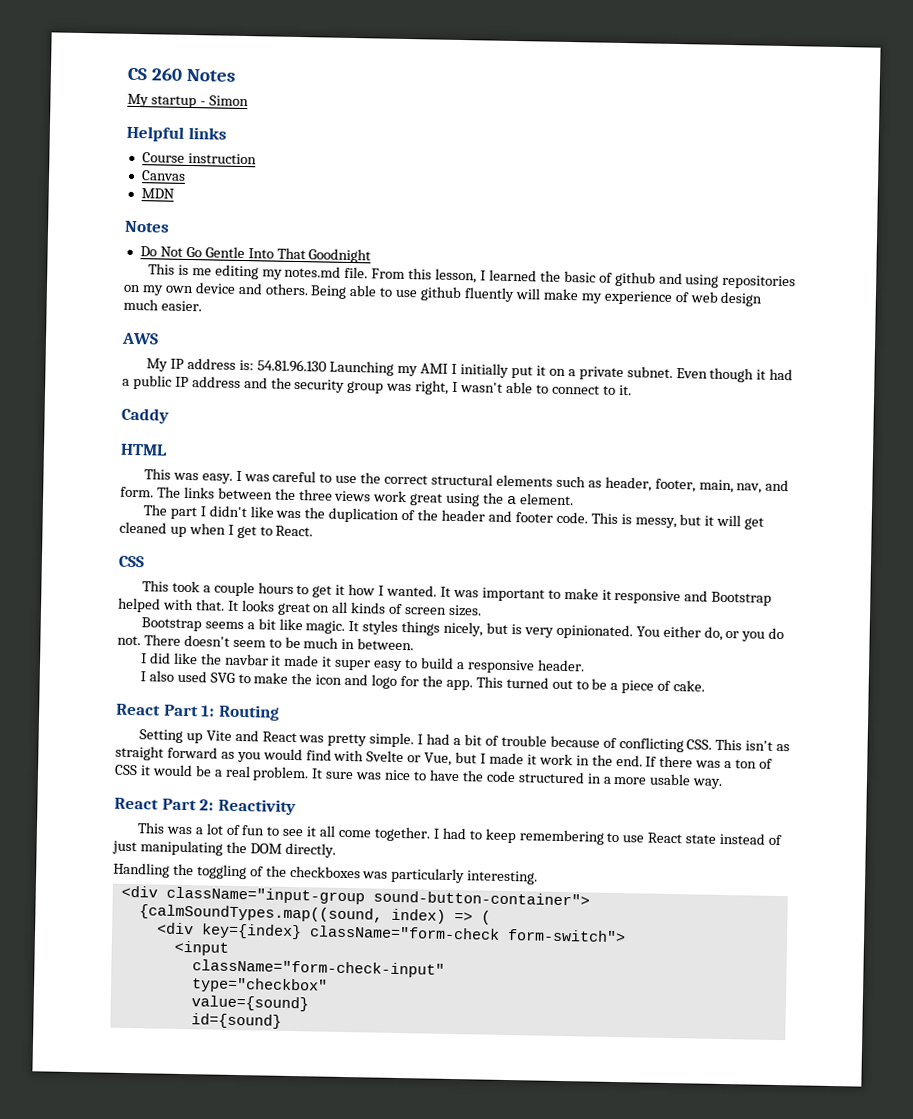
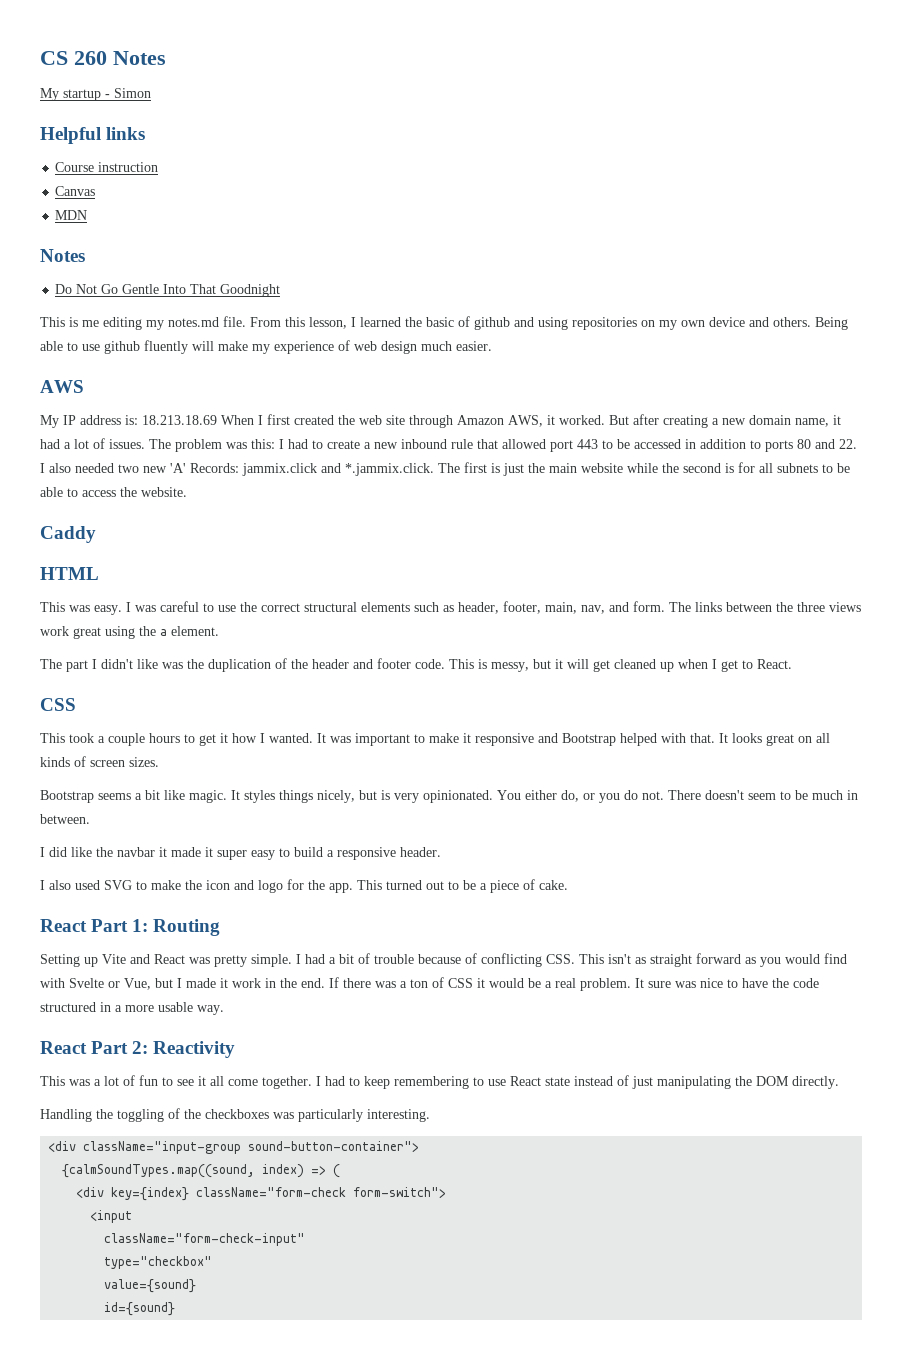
[256,359,794,383] [122,374,632,396] 54.81.96.130 Launching my AMI I initially put it on a private subnet. Even though it had a public IP address and the security group was right, I wasn't able to connect to it. -> [142,414,841,428] [40,438,857,452] [40,462,850,476] [40,487,187,497] 18.213.18.69 When I first created the web site through Amazon AWS, it worked. But after creating a new domain name, it had a lot of issues. The problem was this: I had to create a new inbound rule that allowed port 443 to be accessed in addition to ports 80 and 22. I also needed two new 'A' Records: jammix.click and *.jammix.click. The first is just the main website while the second is for all subnets to be able to access the website.

